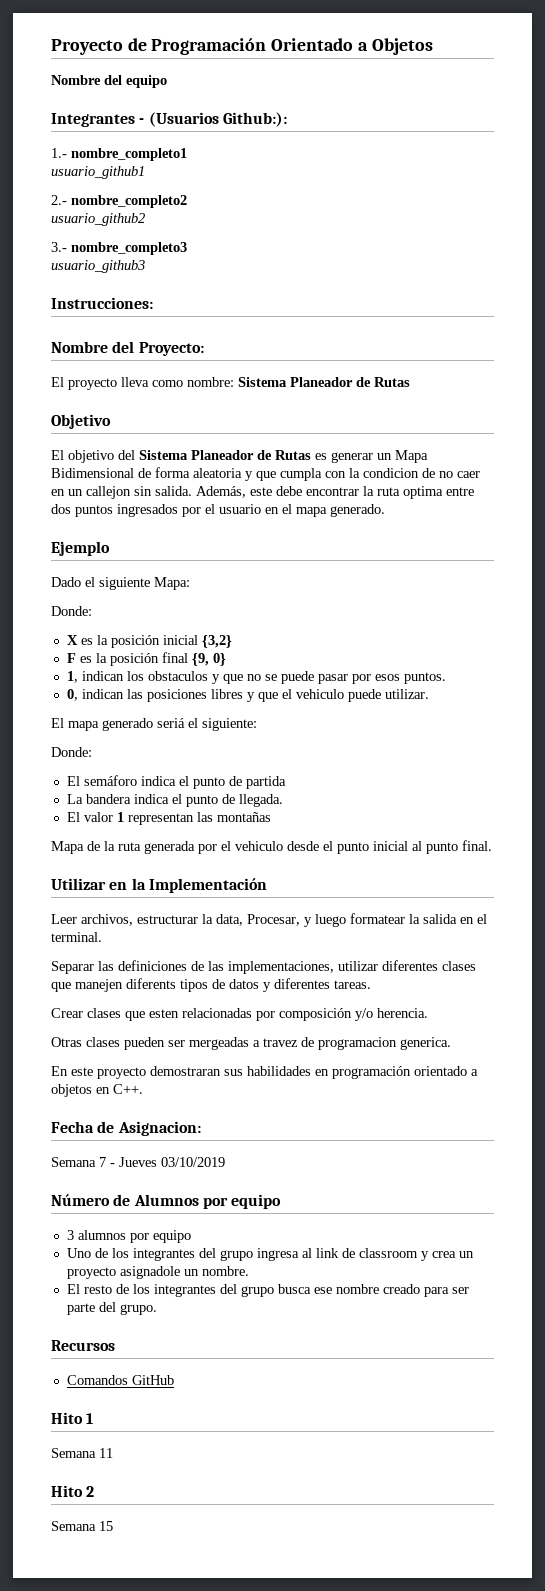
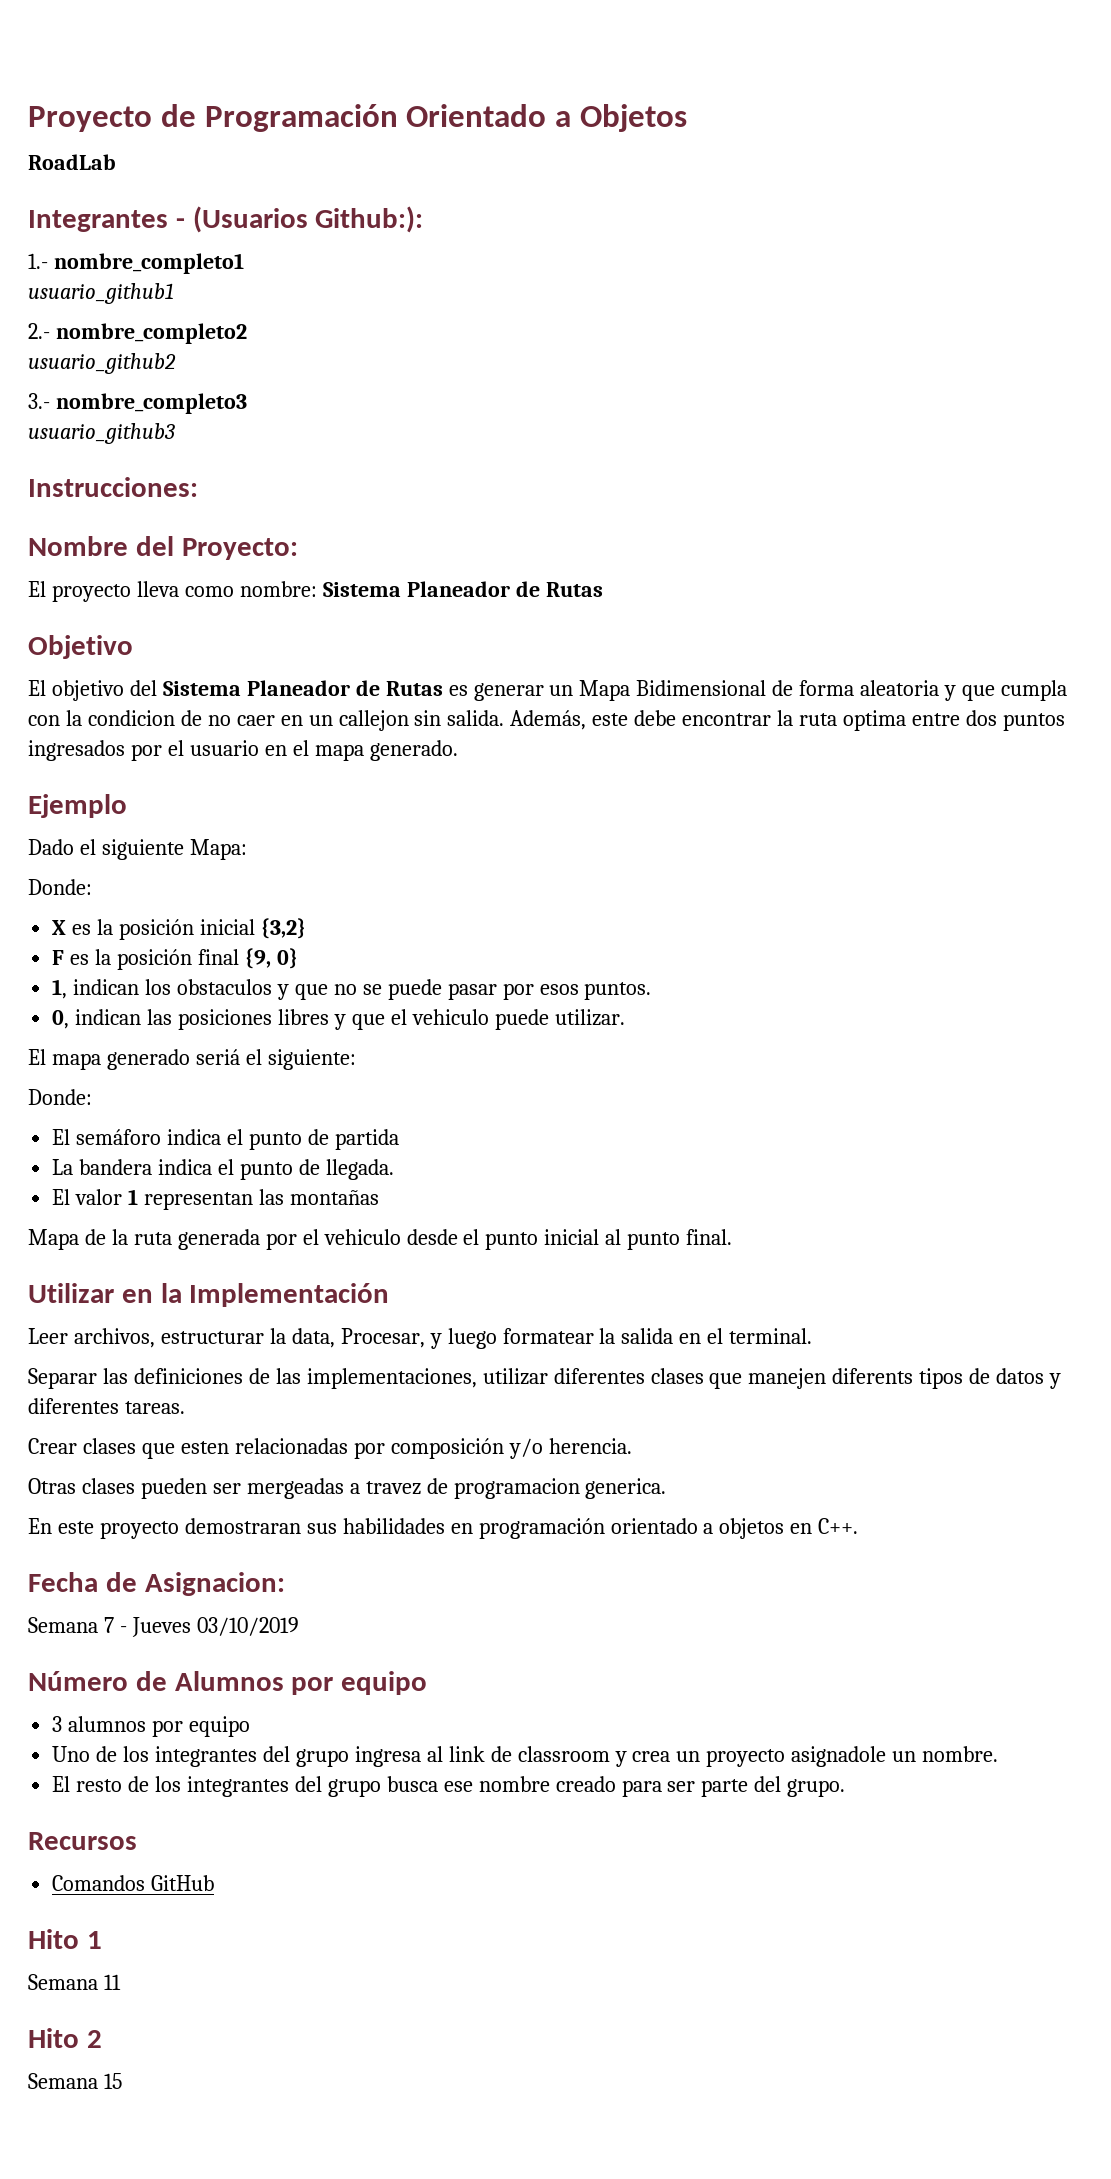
[51,75,167,88] Nombre del equipo -> [28,154,116,170] RoadLab

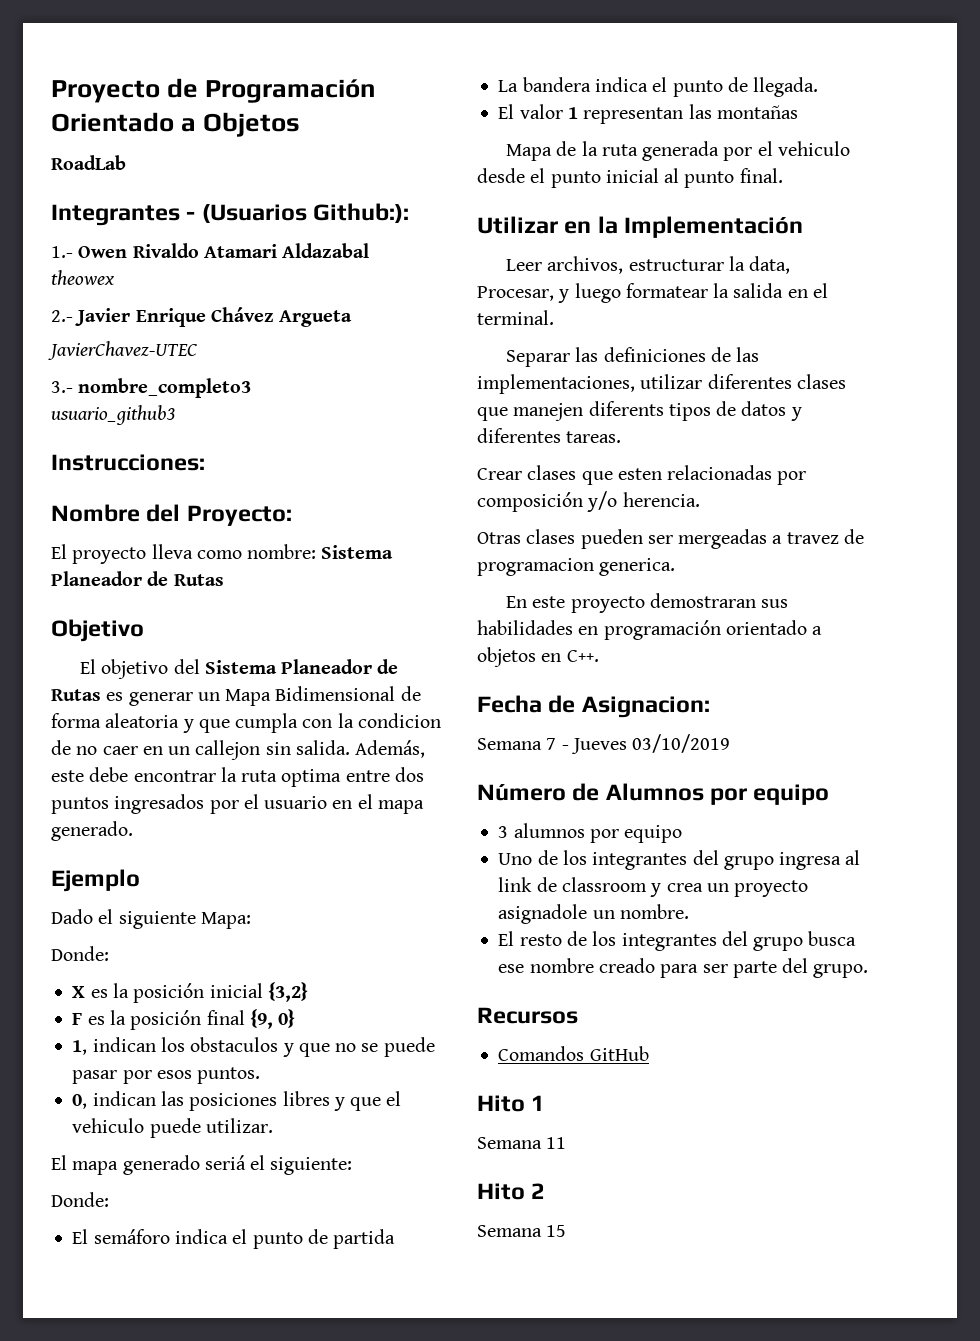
[53,253,244,274] [28,283,174,304] [28,323,247,344] [28,353,176,374] nombre_completo1 // usuario_github1 // 2.- nombre_completo2 // usuario_github2 -> [78,243,370,258] [51,270,114,285] [51,307,353,327] [48,341,198,360] Owen Rivaldo Atamari Aldazabal // theowex // 2.- Javier Enrique Chávez Argueta // JavierChavez-UTEC

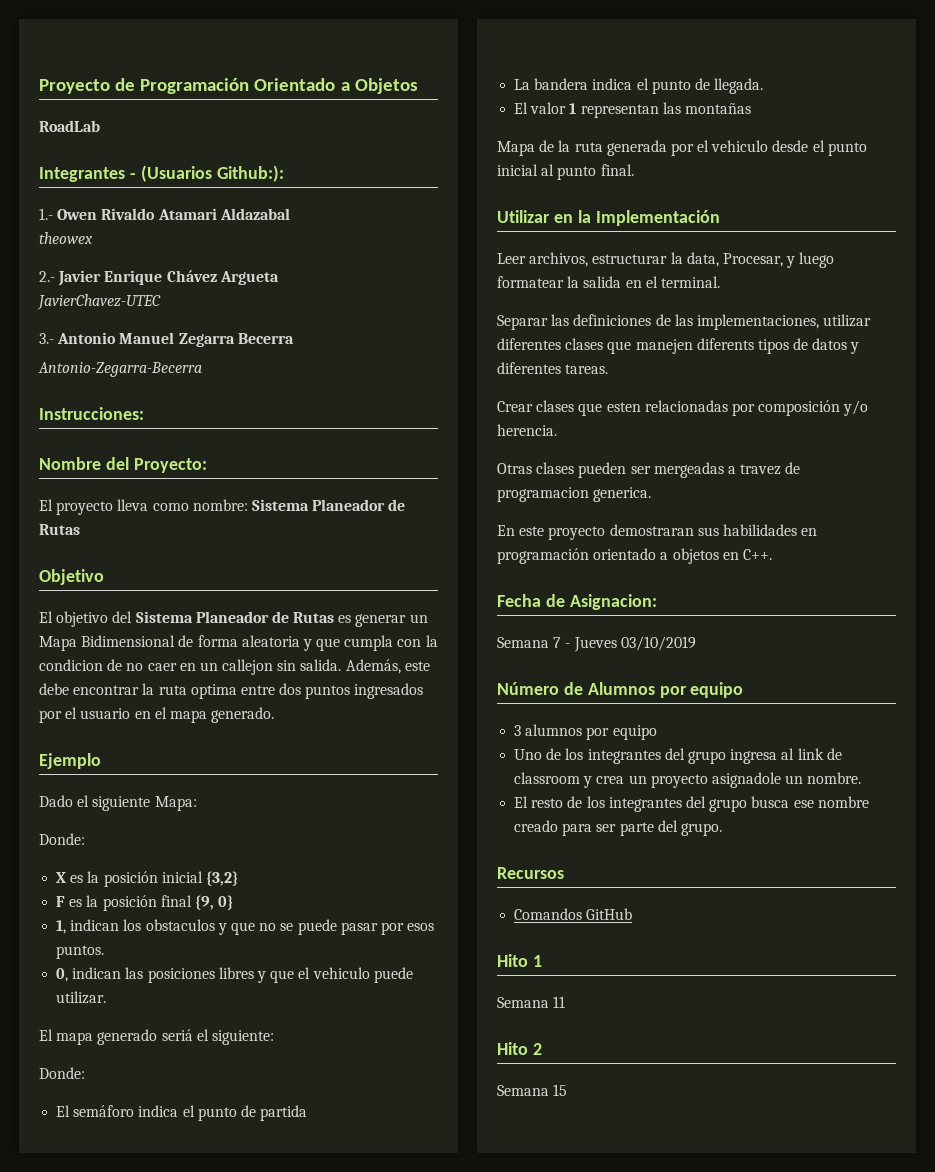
[78,378,252,398] [51,405,175,425] nombre_completo3 // usuario_github3 -> [57,332,294,347] [38,362,202,377] Antonio Manuel Zegarra Becerra // Antonio-Zegarra-Becerra

